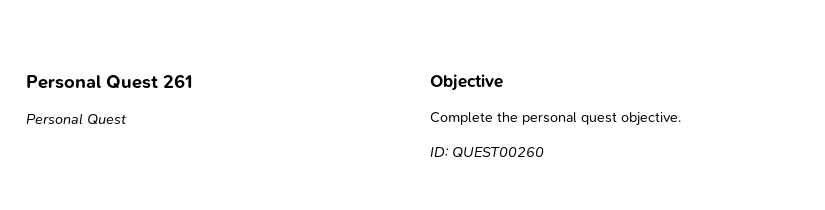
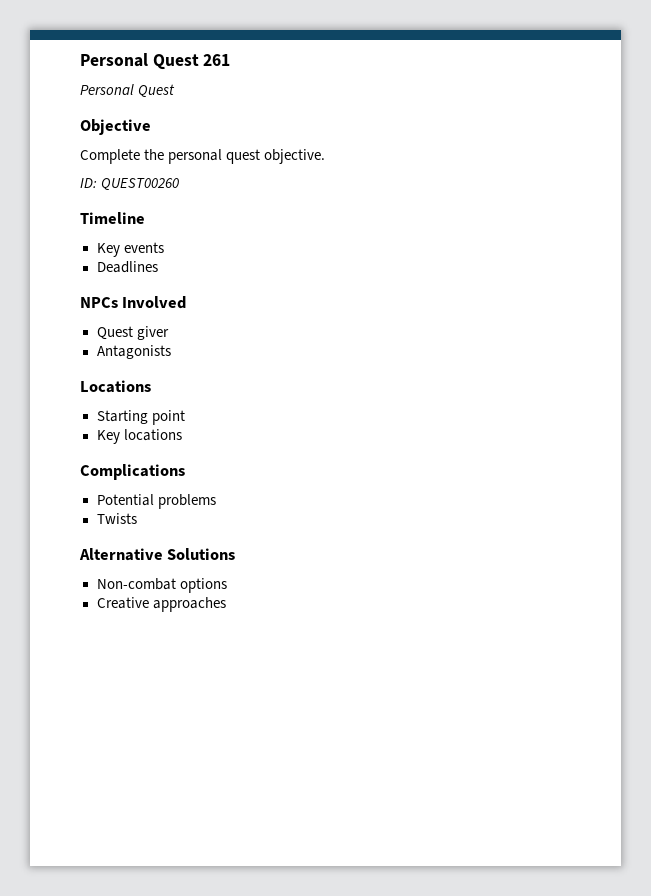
(544, 152) none -> [80,212,145,224] [96,242,164,257] [96,261,158,273] [80,296,187,309] [96,326,169,340] [96,345,171,359] [80,380,151,393] [96,410,185,425] [96,429,182,444] [80,464,185,480] [96,494,216,509] [96,513,137,524] [79,548,236,561] [96,578,227,593] [96,597,226,612] // Timeline // Key events // Deadlines // NPCs Involved // Quest giver // Antagonists // Locations // Starting point // Key locations // Complications // Potential problems // Twists // Alternative Solutions // Non-combat options // Creative approaches

